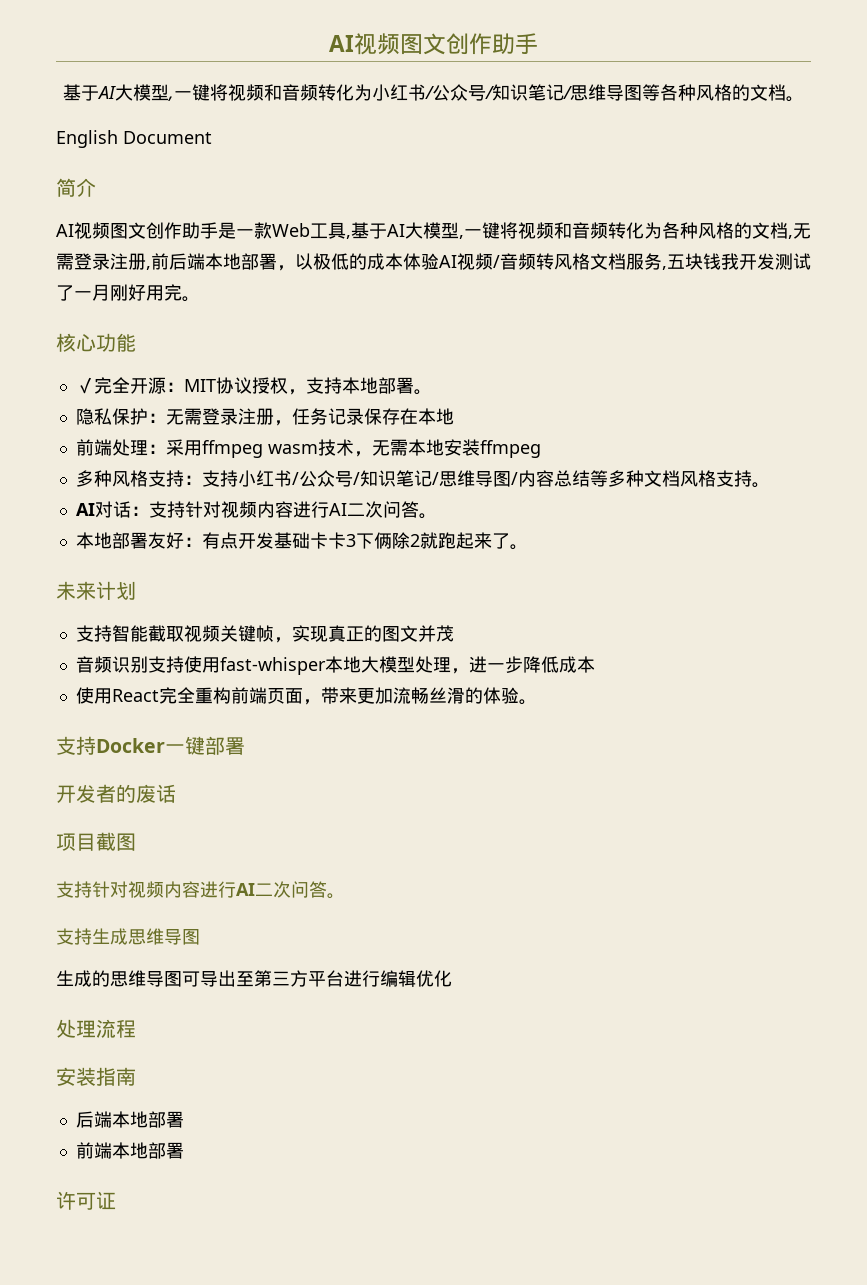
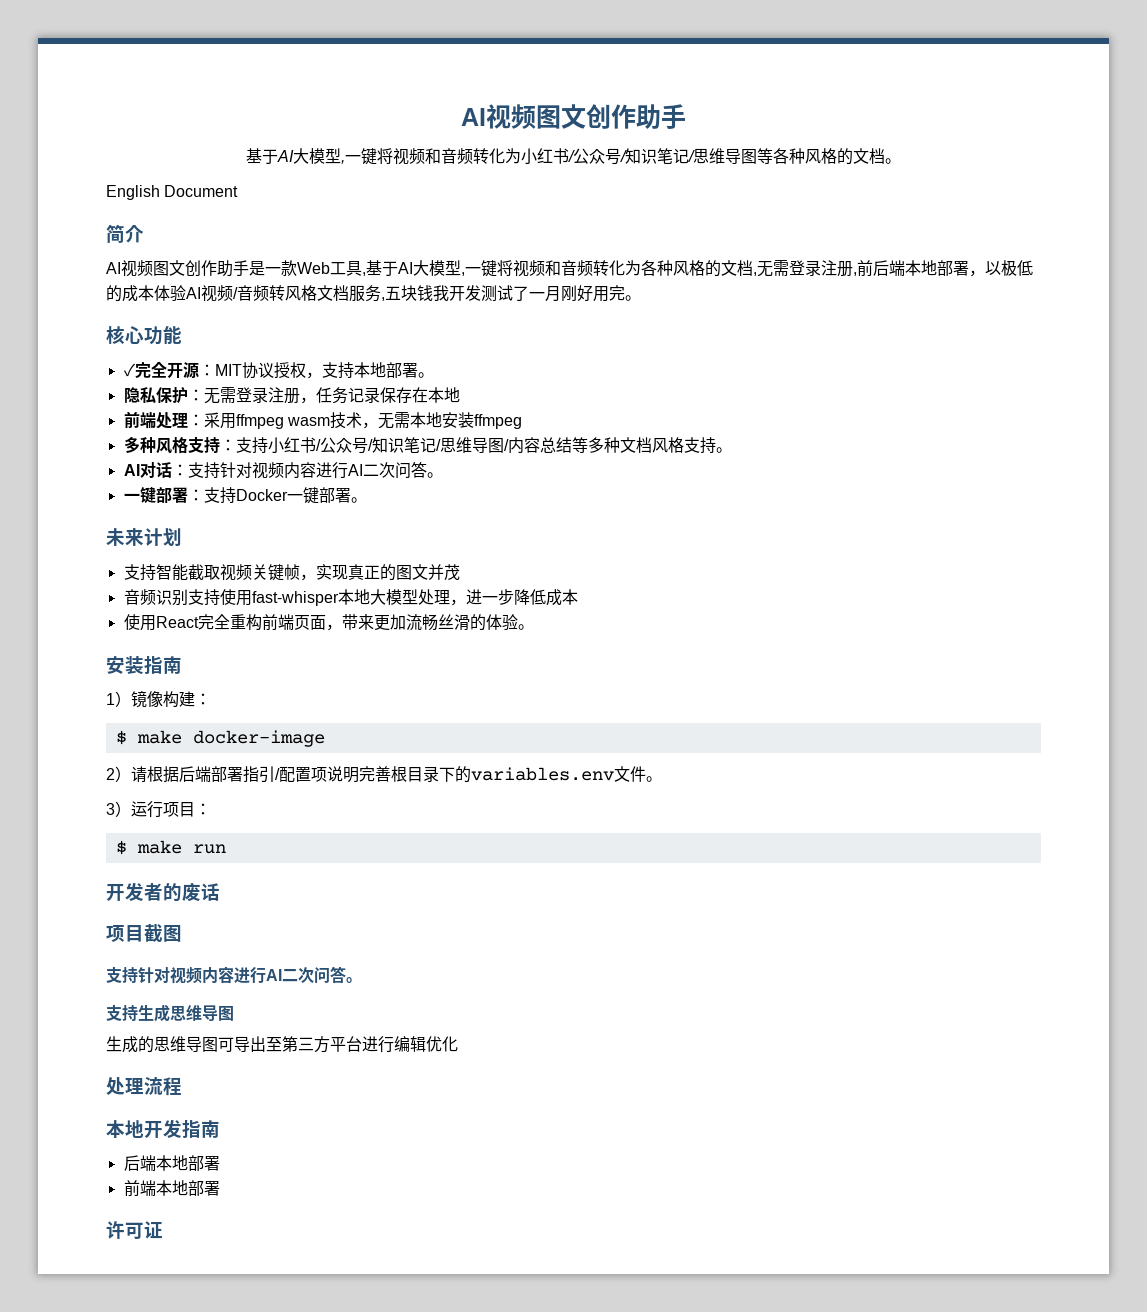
[75,532,510,549] 本地部署友好：有点开发基础卡卡3下俩除2就跑起来了 -> [123,487,351,504] 一键部署：支持Docker一键部署
[56,736,245,755] 支持Docker一键部署 -> [106,655,182,674] [106,690,211,708] [115,730,325,747] [106,766,662,783] [106,801,211,818] [115,840,226,855] 安装指南 // 1）镜像构建： // $ make docker-image // 2）请根据后端部署指引/配置项说明完善根目录下的variables.env文件。 // 3）运行项目： // $ make run
[56,1067,96,1086] 安装 -> [106,1119,182,1139] 本地开发

